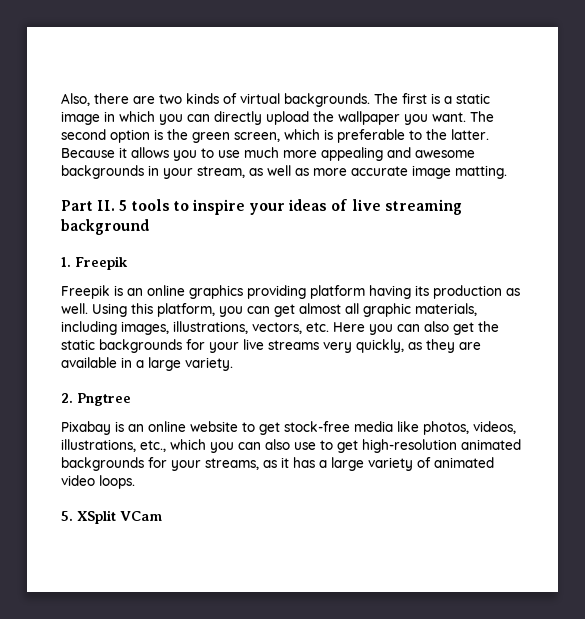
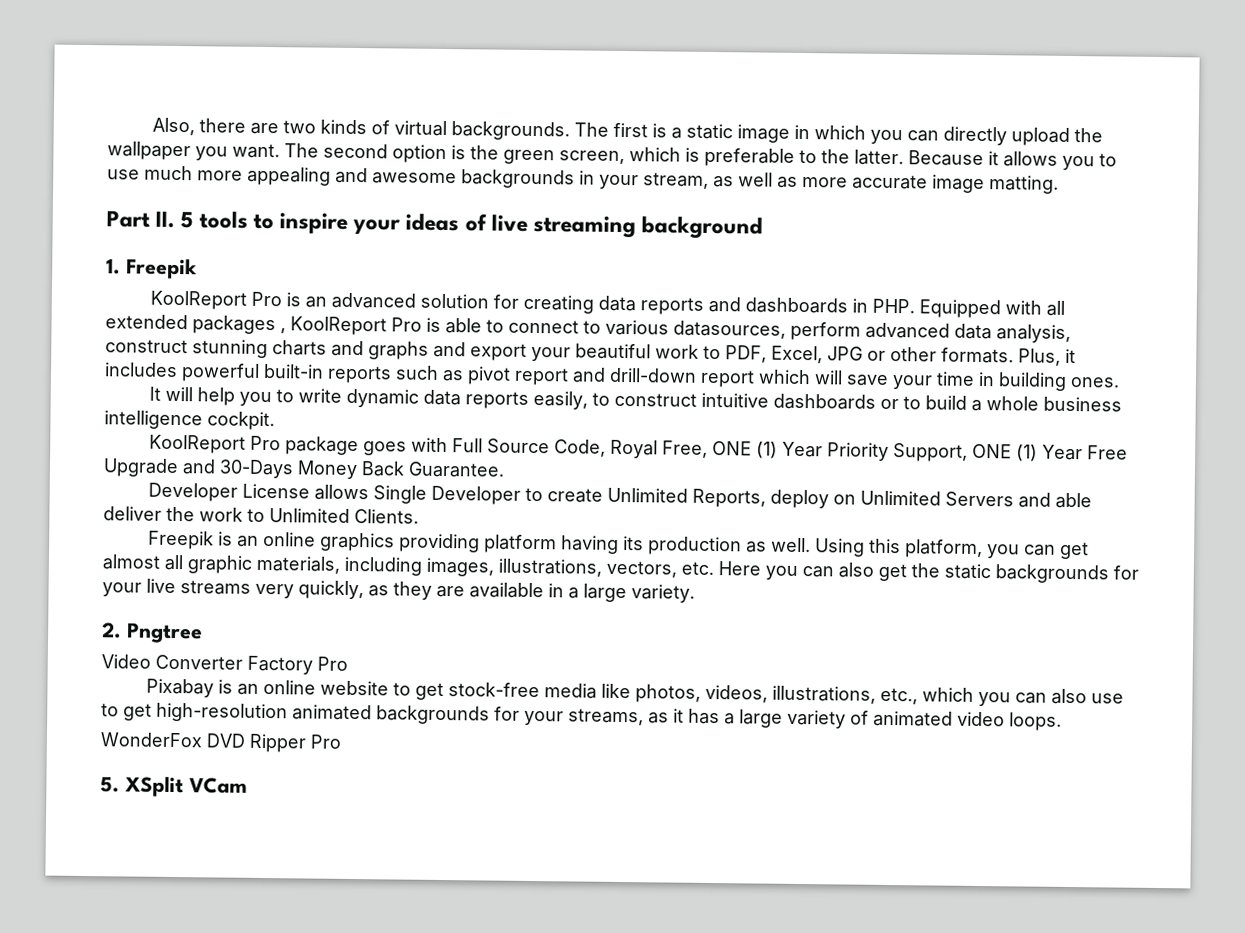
(128, 263) none -> [150,290,1066,319] [105,314,1071,343] [105,339,1076,366] [104,362,1120,391] [149,386,1123,412] [104,410,275,431] [149,434,1129,462] [103,458,505,480] [148,482,1093,509] [103,506,419,524] // KoolReport Pro is an advanced solution for creating data reports and dashboards in PHP. Equipped with all extended packages , KoolReport Pro is able to connect to various datasources, perform advanced data analysis, construct stunning charts and graphs and export your beautiful work to PDF, Excel, JPG or other formats. Plus, it includes powerful built-in reports such as pivot report and drill-down report which will save your time in building ones. // It will help you to write dynamic data reports easily, to construct intuitive dashboards or to build a whole business intelligence cockpit. // KoolReport Pro package goes with Full Source Code, Royal Free, ONE (1) Year Priority Support, ONE (1) Year Free Upgrade and 30-Days Money Back Guarantee. // Developer License allows Single Developer to create Unlimited Reports, deploy on Unlimited Servers and able deliver the work to Unlimited Clients.
(131, 399) none -> [101,654,348,675] // Video Converter Factory Pro
(135, 482) none -> [100,732,341,753] // WonderFox DVD Ripper Pro

